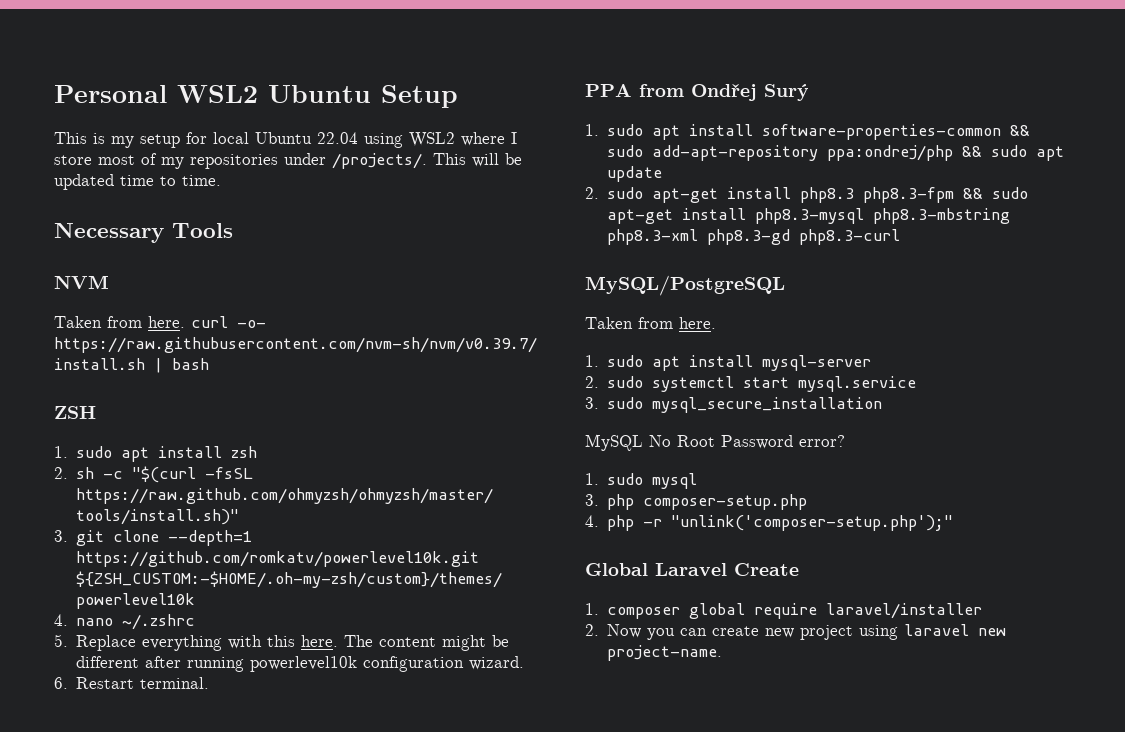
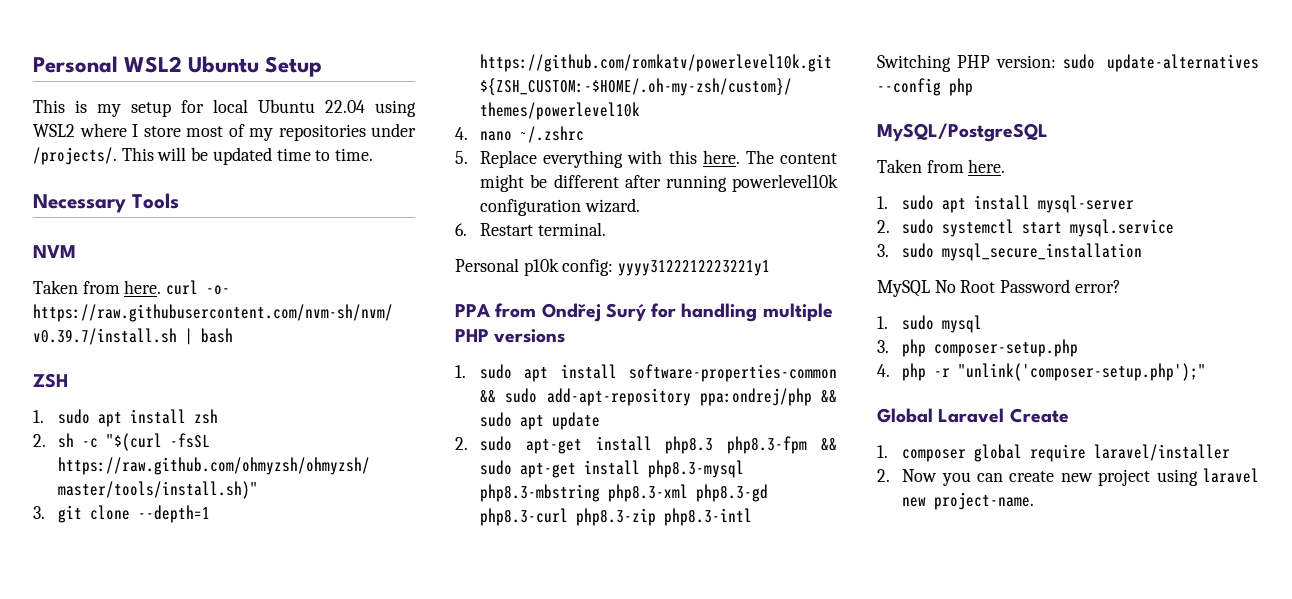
(210, 683) none -> [455,258,771,276] // Personal p10k config: yyyy3122212223221y1
(809, 92) none -> [651,303,833,322] [455,329,566,343] for handling multiple PHP versions
(901, 237) none -> [576,508,753,526] [877,54,1259,72] [877,78,973,96] php8.3-zip php8.3-intl // Switching PHP version: sudo update-alternatives --config php

